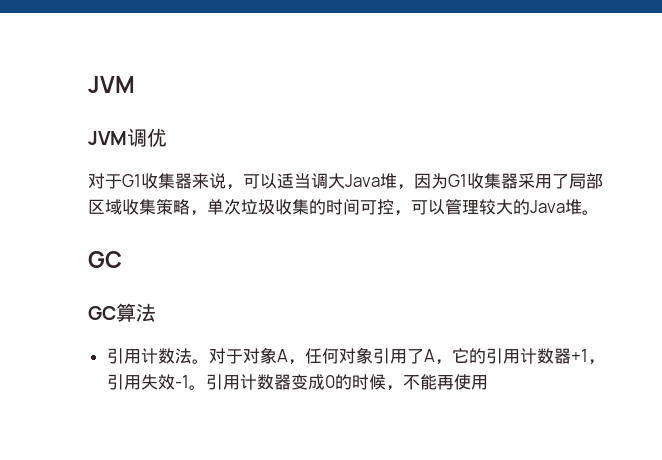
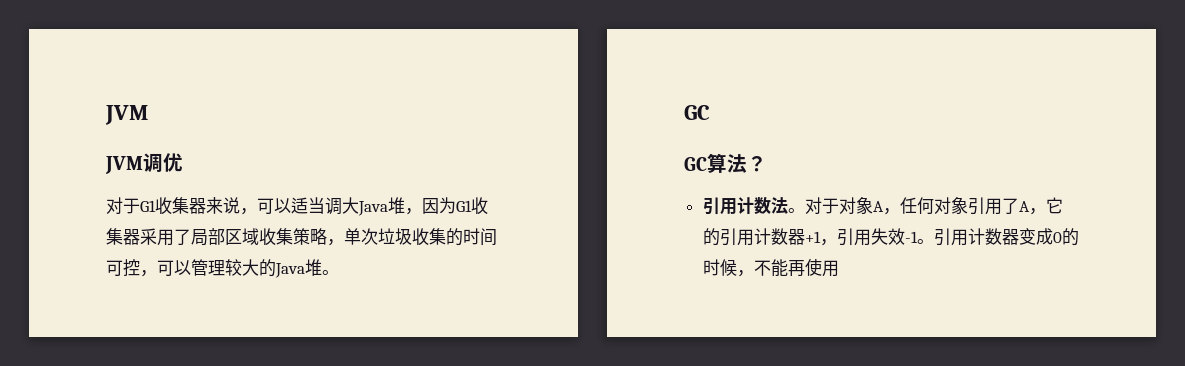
(156, 312) none -> [747,156,767,172] ？

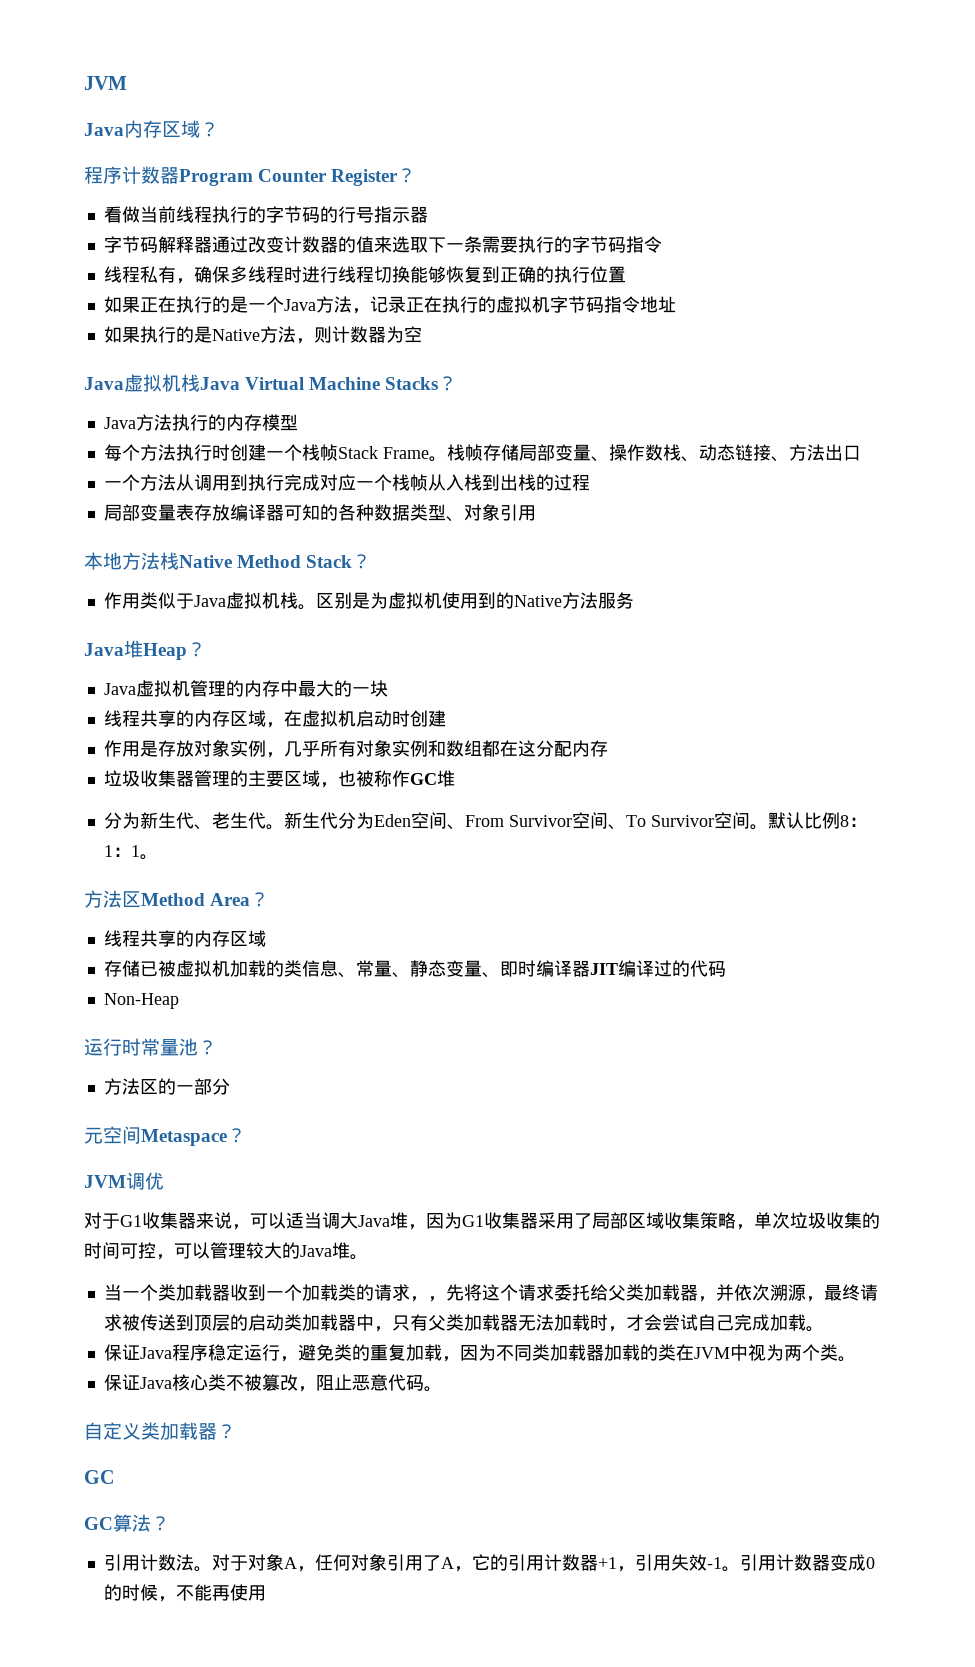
[105,105,148,125] JVM -> [84,76,127,90] [84,120,219,138] [84,166,417,186] [103,206,428,223] [103,236,662,253] [103,266,626,284] [103,296,676,314] [103,326,422,344] [84,374,458,392] [103,414,298,431] [103,444,861,462] [103,474,590,491] [103,504,536,522] [84,552,372,570] [103,592,634,610] [84,640,206,660] [103,680,388,697] [103,710,446,728] [103,740,608,758] [103,770,455,788] [103,812,867,830] [103,845,158,860] [84,890,270,908] [103,930,266,947] [103,960,726,978] [103,993,179,1009] [84,1038,217,1056] [103,1078,230,1095] [84,1126,246,1146] JVM // Java内存区域？ // 程序计数器Program Counter Register？ // 看做当前线程执行的字节码的行号指示器 // 字节码解释器通过改变计数器的值来选取下一条需要执行的字节码指令 // 线程私有，确保多线程时进行线程切换能够恢复到正确的执行位置 // 如果正在执行的是一个Java方法，记录正在执行的虚拟机字节码指令地址 // 如果执行的是Native方法，则计数器为空 // Java虚拟机栈Java Virtual Machine Stacks？ // Java方法执行的内存模型 // 每个方法执行时创建一个栈帧Stack Frame。栈帧存储局部变量、操作数栈、动态链接、方法出口 // 一个方法从调用到执行完成对应一个栈帧从入栈到出栈的过程 // 局部变量表存放编译器可知的各种数据类型、对象引用 // 本地方法栈Native Method Stack？ // 作用类似于Java虚拟机栈。区别是为虚拟机使用到的Native方法服务 // Java堆Heap？ // Java虚拟机管理的内存中最大的一块 // 线程共享的内存区域，在虚拟机启动时创建 // 作用是存放对象实例，几乎所有对象实例和数组都在这分配内存 // 垃圾收集器管理的主要区域，也被称作GC堆 // 分为新生代、老生代。新生代分为Eden空间、From Survivor空间、To Survivor空间。默认比例8：1：1。 // 方法区Method Area？ // 线程共享的内存区域 // 存储已被虚拟机加载的类信息、常量、静态变量、即时编译器JIT编译过的代码 // Non-Heap // 运行时常量池？ // 方法区的一部分 // 元空间Metaspace？
(339, 272) none -> [103,1284,878,1302] [103,1314,824,1332] [103,1344,856,1362] [103,1374,442,1392] [84,1422,236,1440] // 当一个类加载器收到一个加载类的请求，，先将这个请求委托给父类加载器，并依次溯源，最终请求被传送到顶层的启动类加载器中，只有父类加载器无法加载时，才会尝试自己完成加载。 // 保证Java程序稳定运行，避免类的重复加载，因为不同类加载器加载的类在JVM中视为两个类。 // 保证Java核心类不被篡改，阻止恶意代码。 // 自定义类加载器？

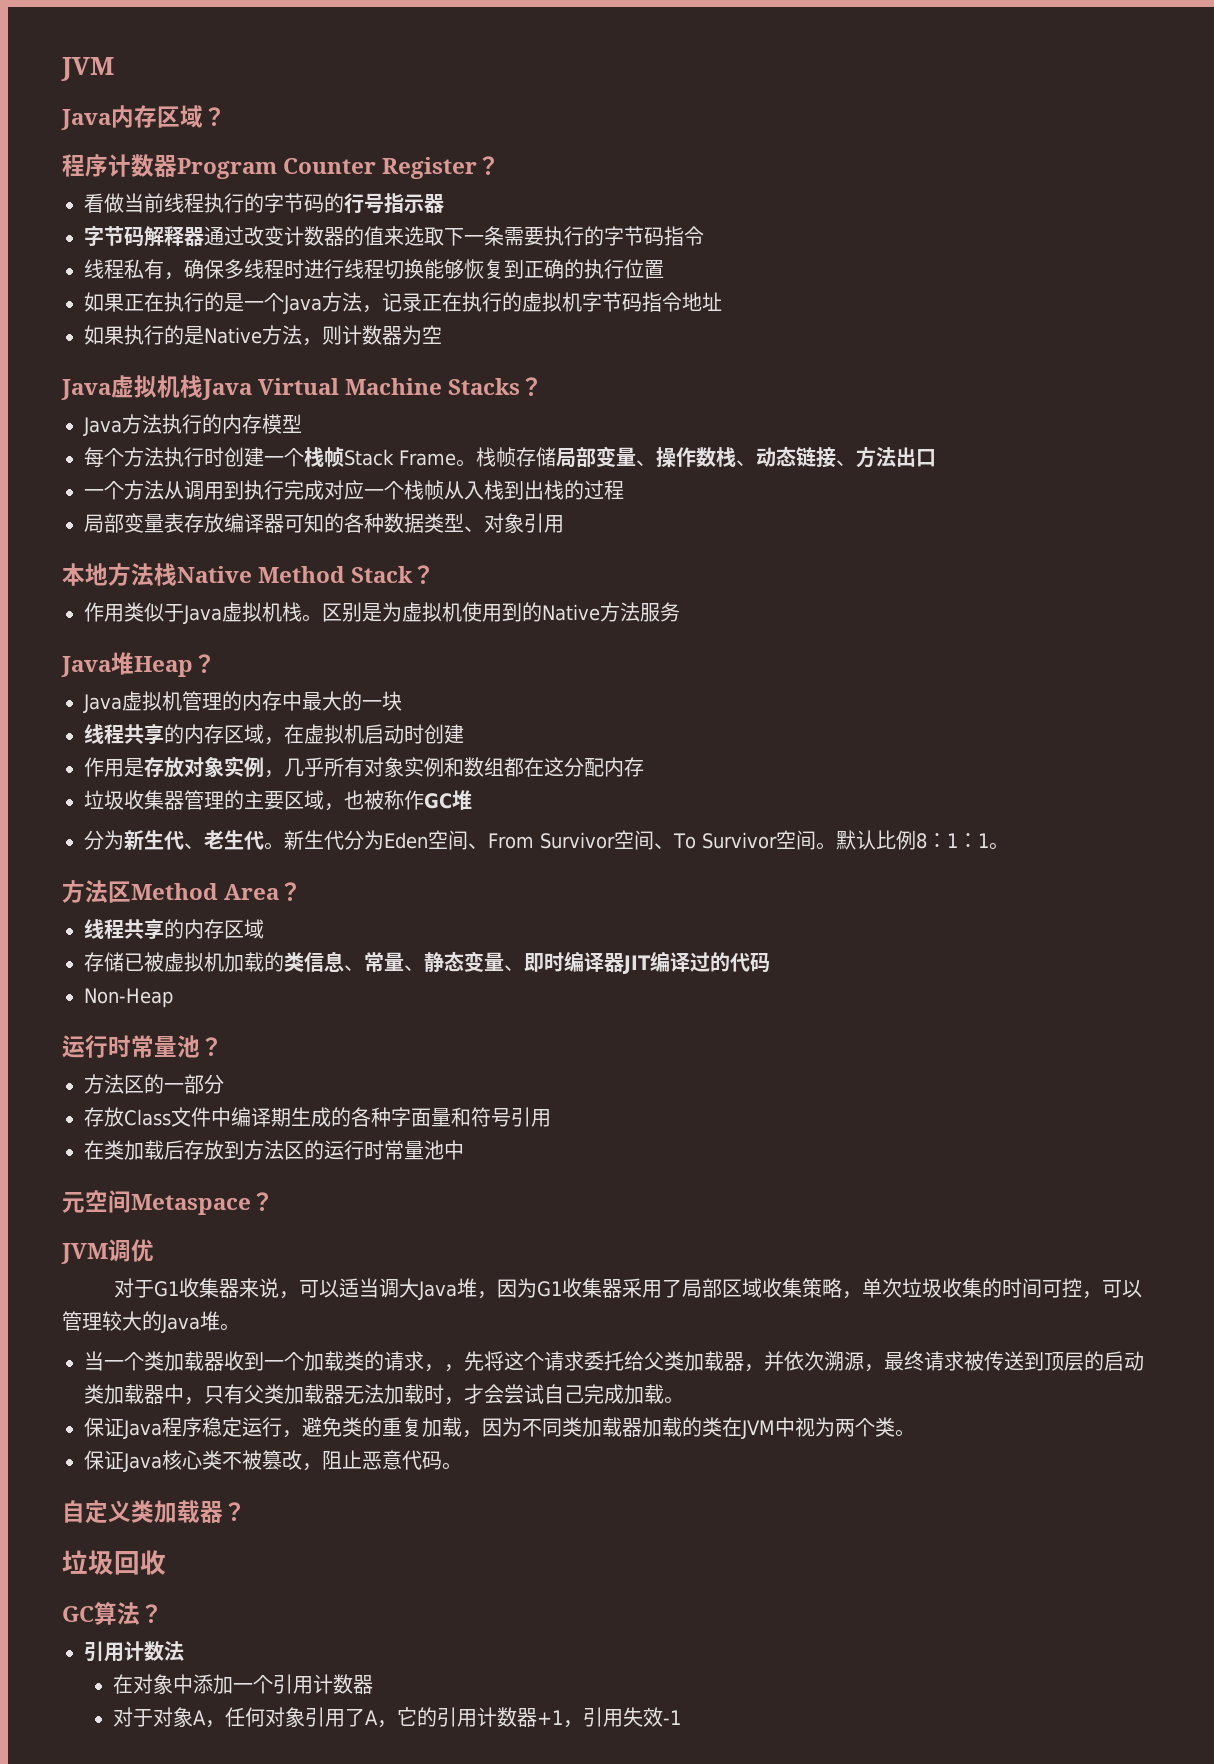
(230, 1086) none -> [84,1107,551,1127] [84,1140,464,1160] // 存放Class文件中编译期生成的各种字面量和符号引用 // 在类加载后存放到方法区的运行时常量池中
[84,1470,114,1484] GC -> [62,1550,166,1575] 垃圾回收
[193,1566,212,1572] 。 -> [113,1674,374,1694] // 在对象中添加一个引用计数器 //
[721,1554,875,1572] [103,1584,266,1602] 。引用计数器变成0的时候，不能再使用 -> (682, 1717) none

